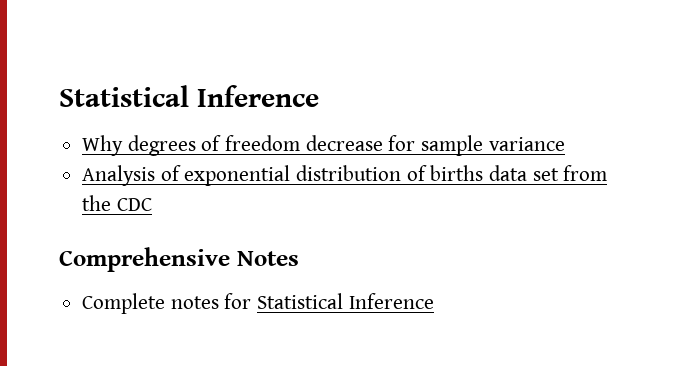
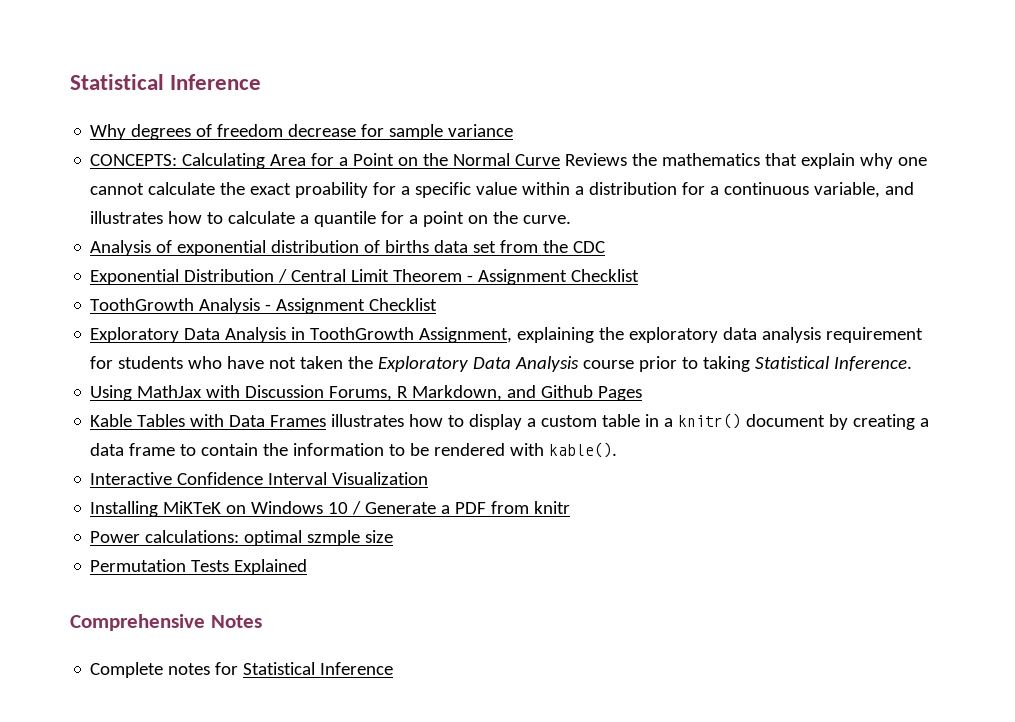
(565, 144) none -> [90,153,928,169] [90,182,915,198] [90,211,572,227] // CONCEPTS: Calculating Area for a Point on the Normal Curve Reviews the mathematics that explain why one cannot calculate the exact proability for a specific value within a distribution for a continuous variable, and illustrates how to calculate a quantile for a point on the curve.
(152, 204) none -> [90,269,640,285] [90,298,438,314] [90,327,924,343] [90,356,913,372] [90,385,643,401] [90,413,930,430] [90,442,618,458] [90,472,429,485] [90,501,571,517] [90,530,394,546] [90,559,308,575] // Exponential Distribution / Central Limit Theorem - Assignment Checklist // ToothGrowth Analysis - Assignment Checklist // Exploratory Data Analysis in ToothGrowth Assignment, explaining the exploratory data analysis requirement for students who have not taken the Exploratory Data Analysis course prior to taking Statistical Inference. // Using MathJax with Discussion Forums, R Markdown, and Github Pages // Kable Tables with Data Frames illustrates how to display a custom table in a knitr() document by creating a data frame to contain the information to be rendered with kable(). // Interactive Confidence Interval Visualization // Installing MiKTeK on Windows 10 / Generate a PDF from knitr // Power calculations: optimal szmple size // Permutation Tests Explained

